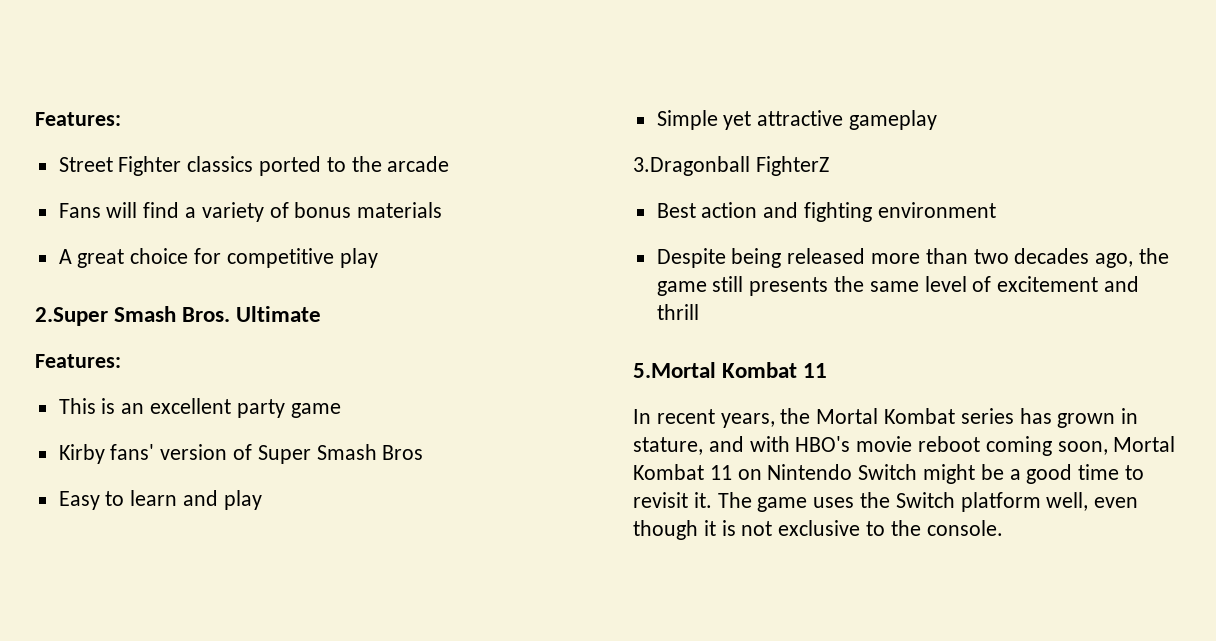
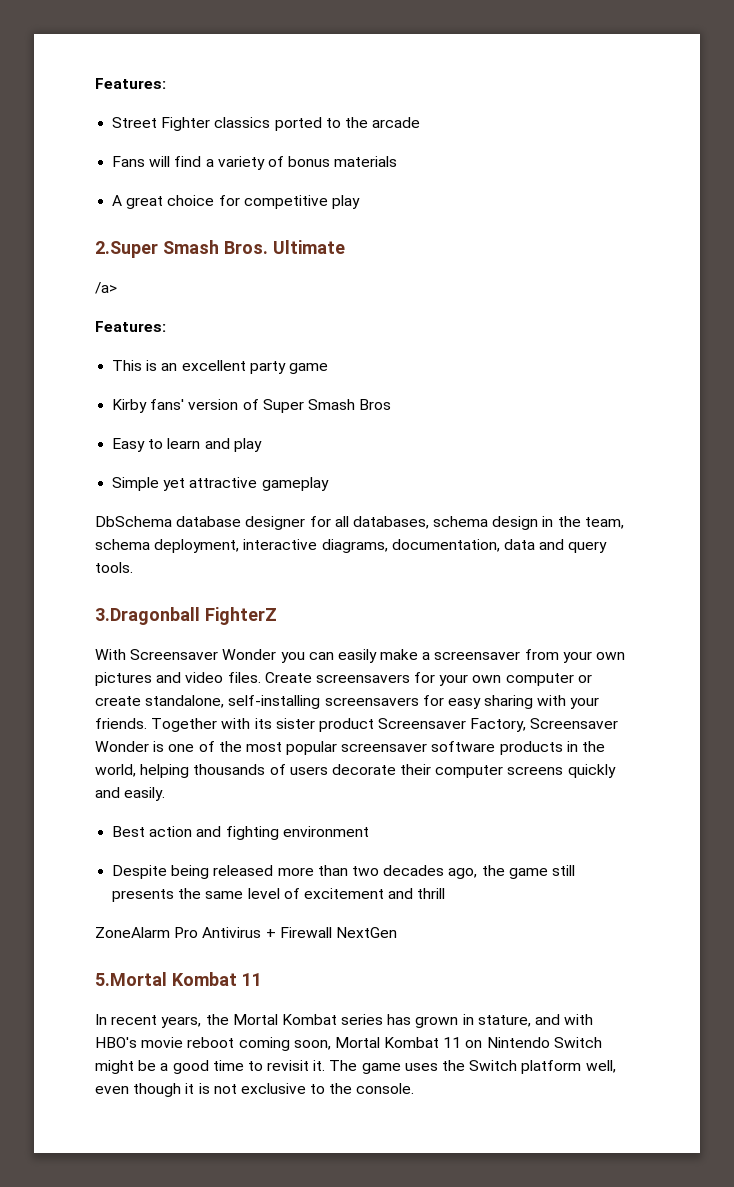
(322, 314) none -> [95,282,117,294] // /a>
[633,156,829,176] 3.Dragonball FighterZ -> [95,516,624,530] [95,539,608,553] [95,562,133,573] [95,607,277,625] [95,649,626,663] [95,672,592,686] [95,695,600,709] [95,718,619,732] [95,741,606,755] [95,764,616,778] [95,787,166,801] DbSchema database designer for all databases, schema design in the team, schema deployment, interactive diagrams, documentation, data and query tools. // 3.Dragonball FighterZ // With Screensaver Wonder you can easily make a screensaver from your own pictures and video files. Create screensavers for your own computer or create standalone, self-installing screensavers for easy sharing with your friends. Together with its sister product Screensaver Factory, Screensaver Wonder is one of the most popular screensaver software products in the world, helping thousands of users decorate their computer screens quickly and easily.
(699, 312) none -> [95,927,397,938] // ZoneAlarm Pro Antivirus + Firewall NextGen

